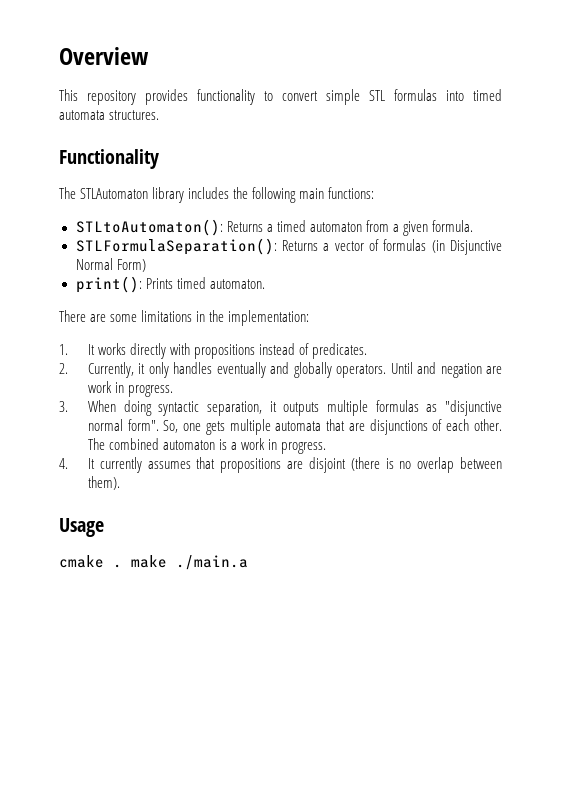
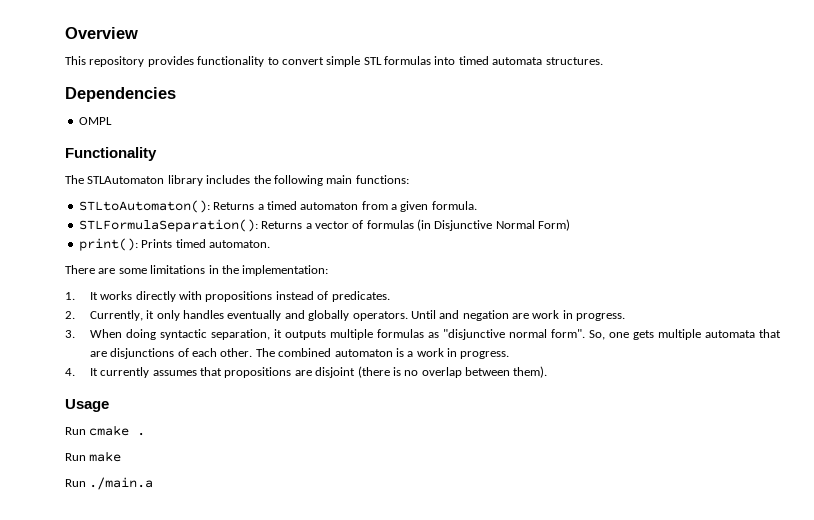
(160, 115) none -> [65,87,176,102] [78,117,112,125] // Dependencies // OMPL
(104, 527) none -> [65,427,86,435] Run
(122, 566) none -> [65,453,86,461] // Run
(167, 561) none -> [65,479,86,487] // Run

